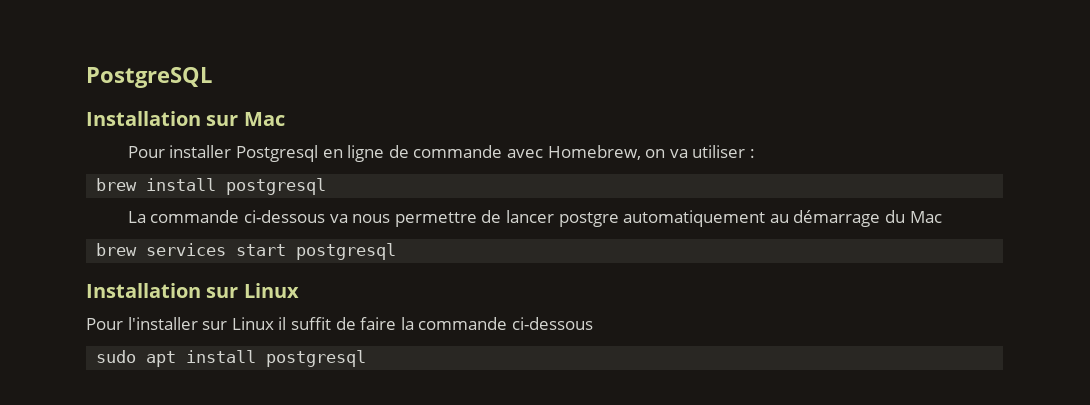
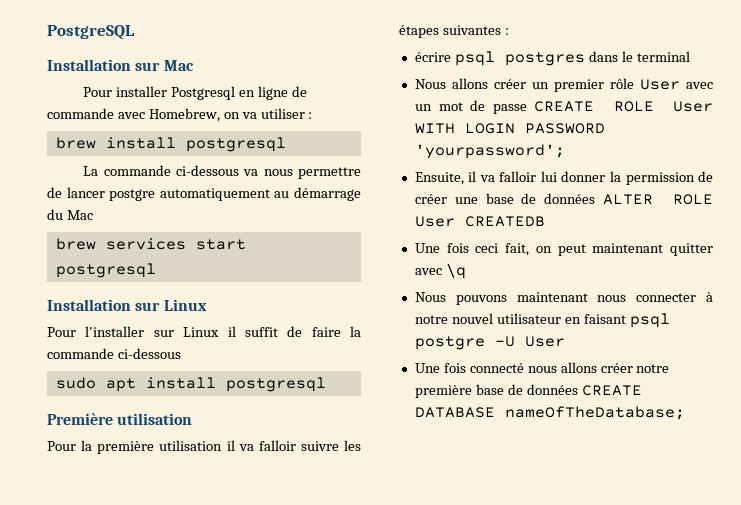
(367, 358) none -> [47,413,193,425] [47,440,361,454] [399,25,509,38] [414,51,690,66] [414,78,713,92] [414,100,713,114] [414,123,605,134] [414,144,565,159] [414,171,713,185] [414,193,713,205] [414,216,545,227] [414,243,713,256] [414,263,466,279] [414,292,713,305] [414,313,670,328] [414,336,565,350] [414,362,670,373] [414,384,642,398] [414,406,685,420] // Première utilisation // Pour la première utilisation il va falloir suivre les étapes suivantes : // écrire psql postgres dans le terminal // Nous allons créer un premier rôle User avec un mot de passe CREATE ROLE User WITH LOGIN PASSWORD 'yourpassword'; // Ensuite, il va falloir lui donner la permission de créer une base de données ALTER ROLE User CREATEDB // Une fois ceci fait, on peut maintenant quitter avec \q // Nous pouvons maintenant nous connecter à notre nouvel utilisateur en faisant psql postgre -U User // Une fois connecté nous allons créer notre première base de données CREATE DATABASE nameOfTheDatabase;

